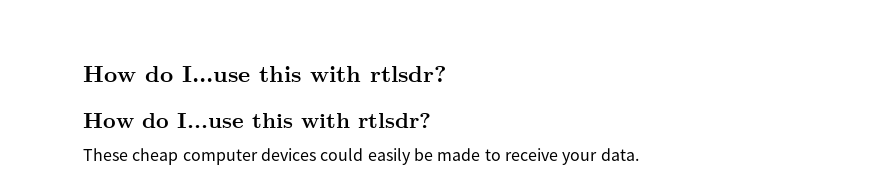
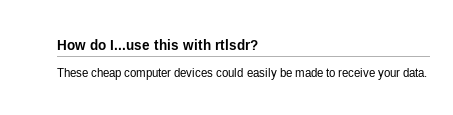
[83,66,446,82] [83,113,431,128] How do I...use this with rtlsdr? // How do I...use this with rtlsdr? -> [57,39,258,50] How do I...use this with rtlsdr?

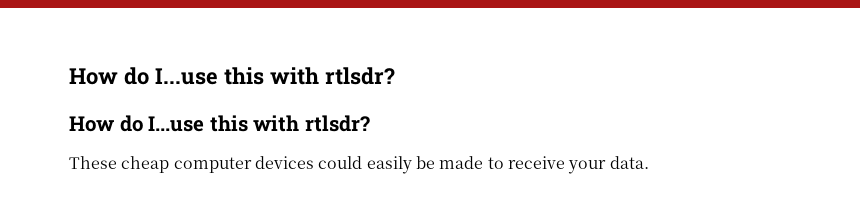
[57,39,258,50] How do I...use this with rtlsdr? -> [69,67,395,85] [69,115,370,132] How do I...use this with rtlsdr? // How do I...use this with rtlsdr?

